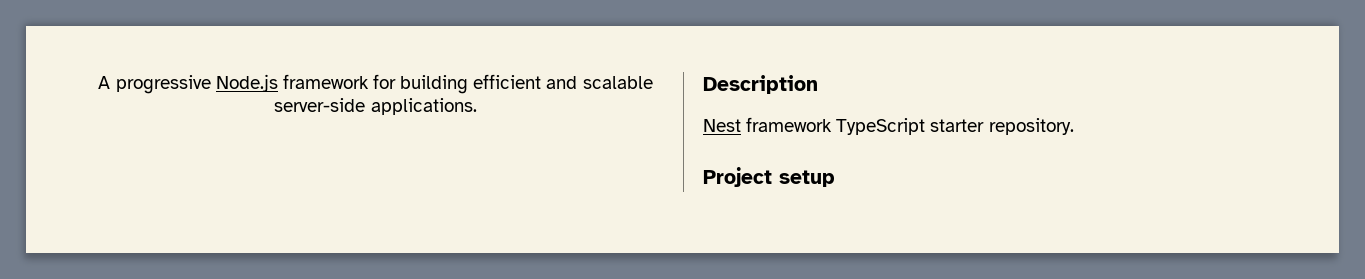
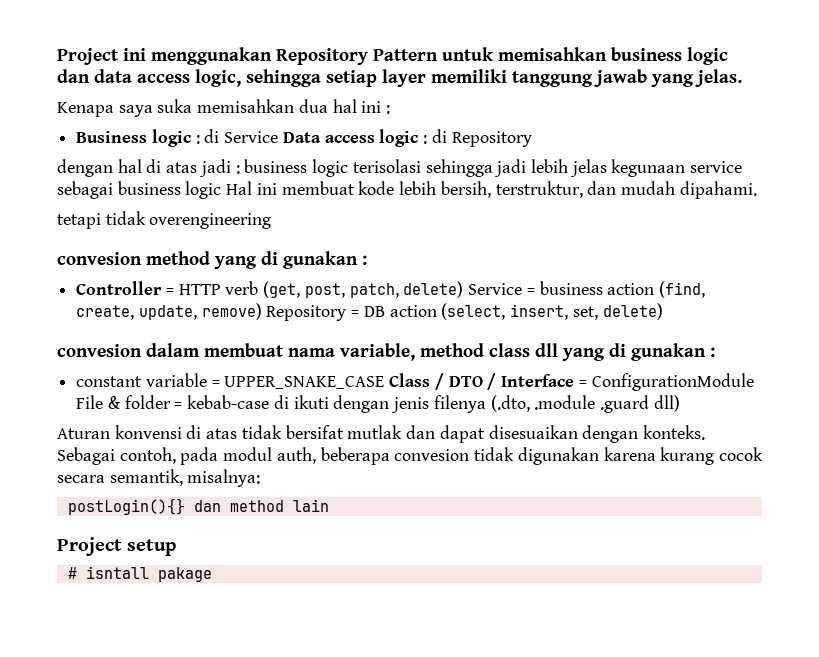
[98,74,653,94] [274,98,477,115] [703,75,818,94] [703,117,1074,135] A progressive Node.js framework for building efficient and scalable server-side applications. // Description // Nest framework TypeScript starter repository. -> [57,47,728,65] [57,69,742,87] [57,99,391,117] [76,129,532,147] [57,159,743,177] [57,181,757,199] [57,211,272,229] [57,251,367,269] [76,281,705,298] [76,303,663,321] [57,343,715,361] [76,373,754,391] [76,395,680,413] [57,425,705,443] [57,447,763,465] [57,469,261,487] [67,498,329,515] Project ini menggunakan Repository Pattern untuk memisahkan business logic dan data access logic, sehingga setiap layer memiliki tanggung jawab yang jelas. // Kenapa saya suka memisahkan dua hal ini : // Business logic : di Service Data access logic : di Repository // dengan hal di atas jadi : business logic terisolasi sehingga jadi lebih jelas kegunaan service sebagai business logic Hal ini membuat kode lebih bersih, terstruktur, dan mudah dipahami. // tetapi tidak overengineering // convesion method yang di gunakan : // Controller = HTTP verb (get, post, patch, delete) Service = business action (find, create, update, remove) Repository = DB action (select, insert, set, delete) // convesion dalam membuat nama variable, method class dll yang di gunakan : // constant variable = UPPER_SNAKE_CASE Class / DTO / Interface = ConfigurationModule File & folder = kebab-case di ikuti dengan jenis filenya (.dto, .module .guard dll) // Aturan konvensi di atas tidak bersifat mutlak dan dapat disesuaikan dengan konteks. Sebagai contoh, pada modul auth, beberapa convesion tidak digunakan karena kurang cocok secara semantik, misalnya: // postLogin(){} dan method lain
(835, 178) none -> [67,566,212,582] // # isntall pakage

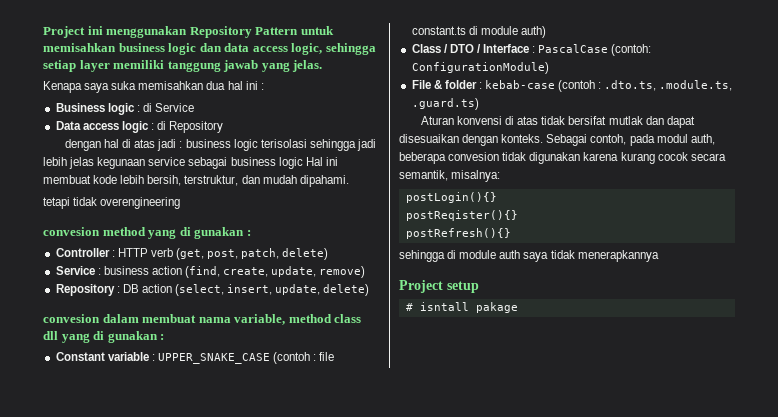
(279, 137) none -> (195, 107) //
[165,288,174,295] = -> [111,250,115,257] :
[468,283,535,295] Service = -> [55,266,101,275] // Service :
[266,305,360,321] Repository = -> [55,284,120,296] // Repository :
[572,306,598,320] set, -> [275,284,321,295] update,
[76,373,385,389] constant variable = UPPER_SNAKE_CASE -> [55,352,335,364] [411,26,546,38] Constant variable : UPPER_SNAKE_CASE (contoh : file constant.ts di module auth) //
[578,373,754,391] [76,395,680,413] = ConfigurationModule File & folder = kebab-case di ikuti dengan jenis filenya (.dto, .module .guard dll) -> [532,44,652,56] [411,62,549,74] [411,80,733,92] [411,98,479,110] : PascalCase (contoh: ConfigurationModule) // File & folder : kebab-case (contoh : .dto.ts, .module.ts, .guard.ts)
[193,499,329,512] dan method lain -> [405,210,518,221] [405,228,511,239] [399,250,659,262] // postReqister(){} // postRefresh(){} // sehingga di module auth saya tidak menerapkannya

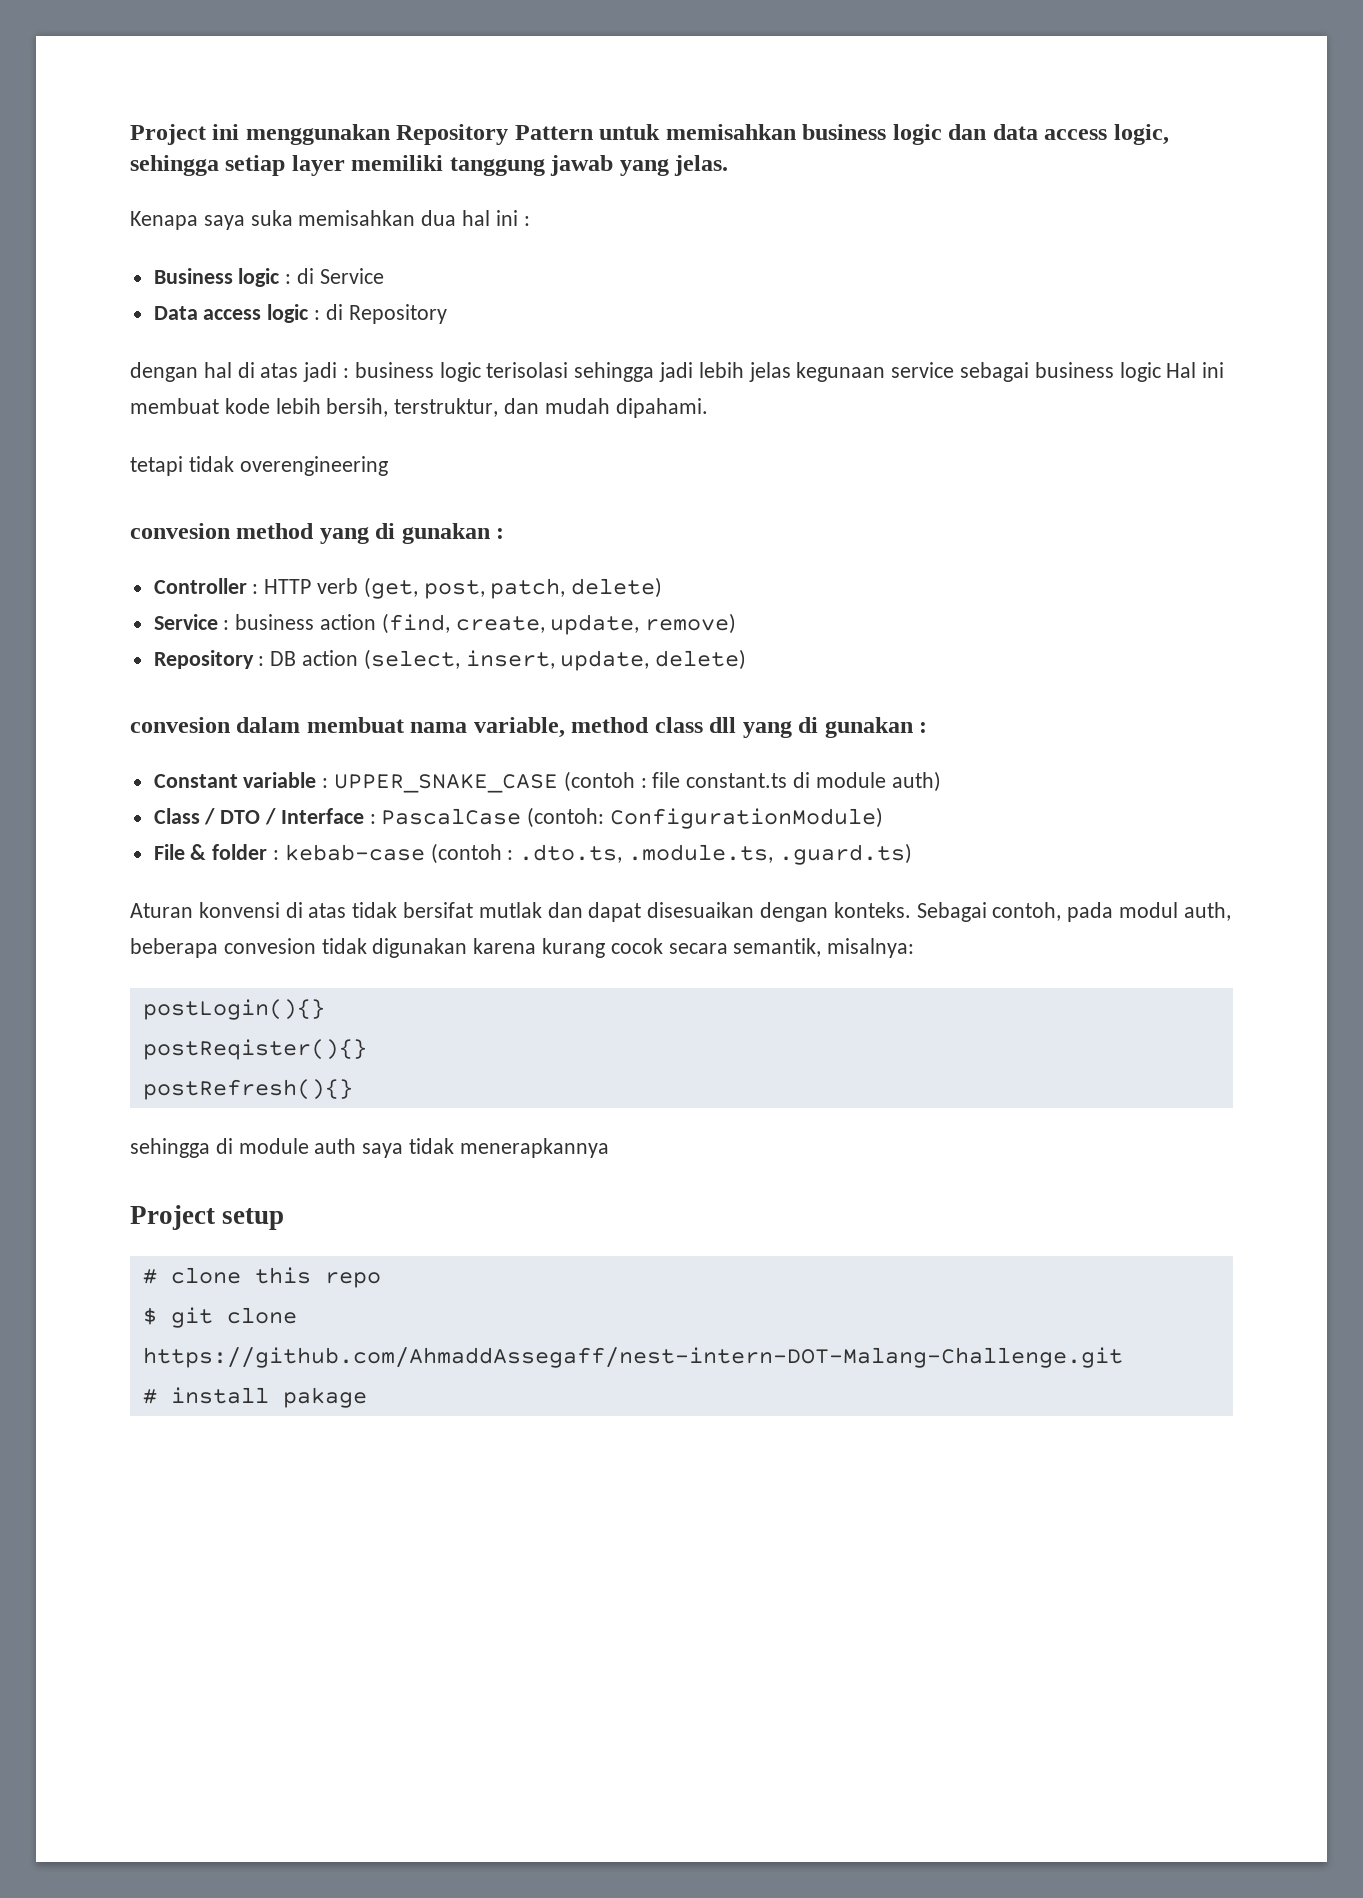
[419,302,469,311] isntall -> [170,1267,381,1288] [142,1307,297,1328] [142,1347,1123,1368] [142,1387,269,1404] clone this repo // $ git clone https://github.com/AhmaddAssegaff/nest-intern-DOT-Malang-Challenge.git // # install

